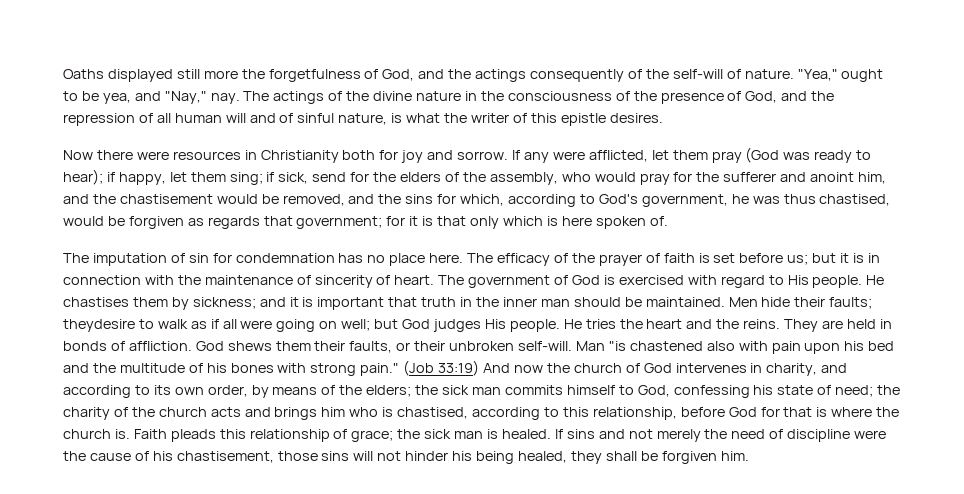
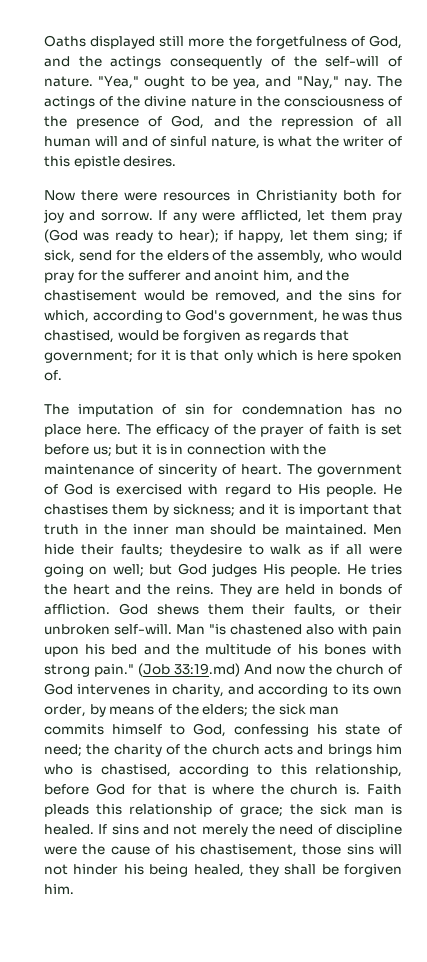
[438,360,480,376] 33:19) -> [174,663,240,677] 33:19.md)

